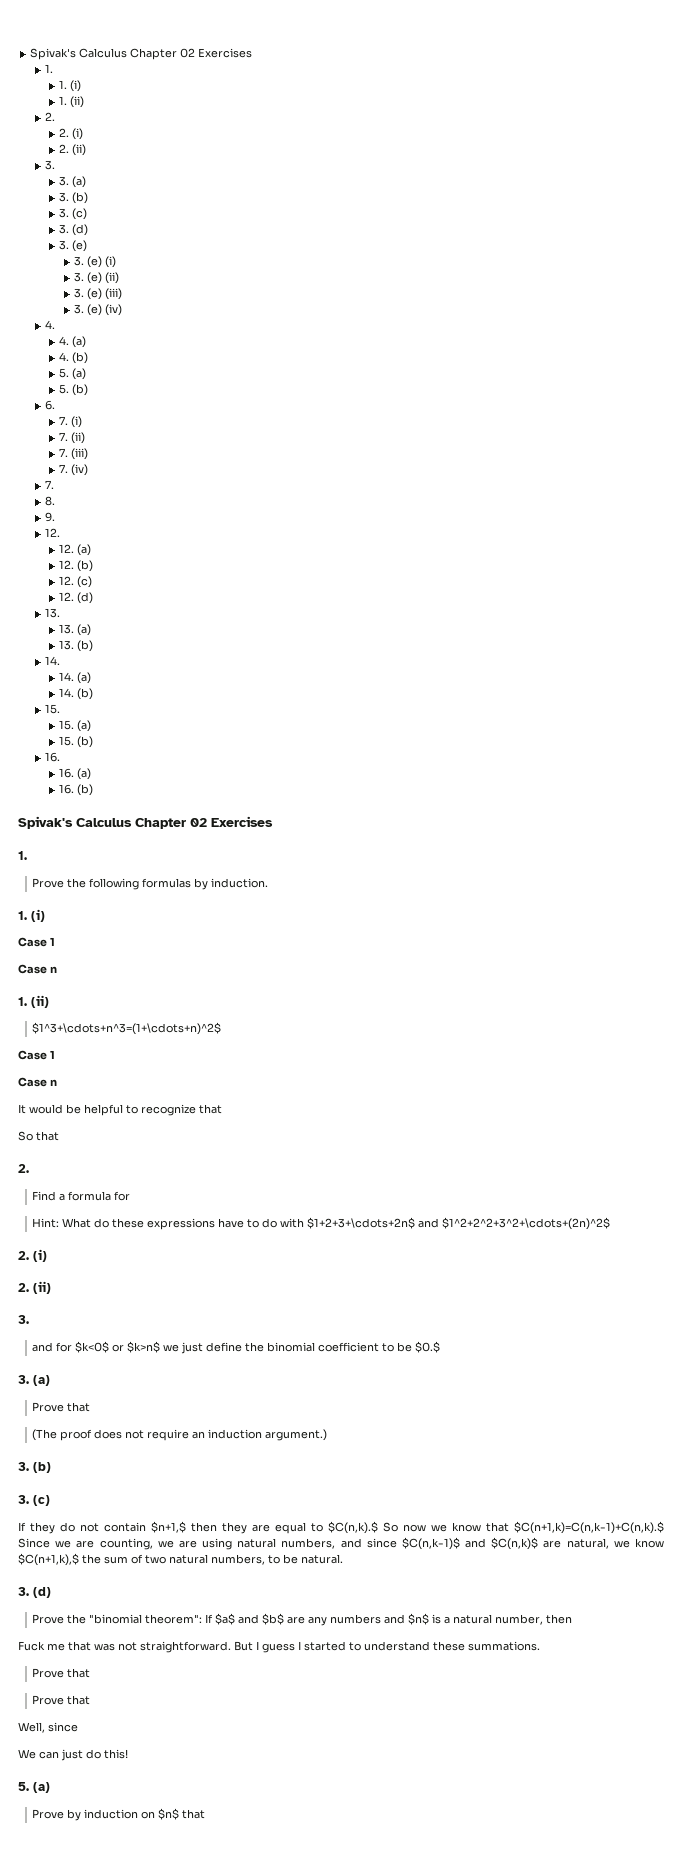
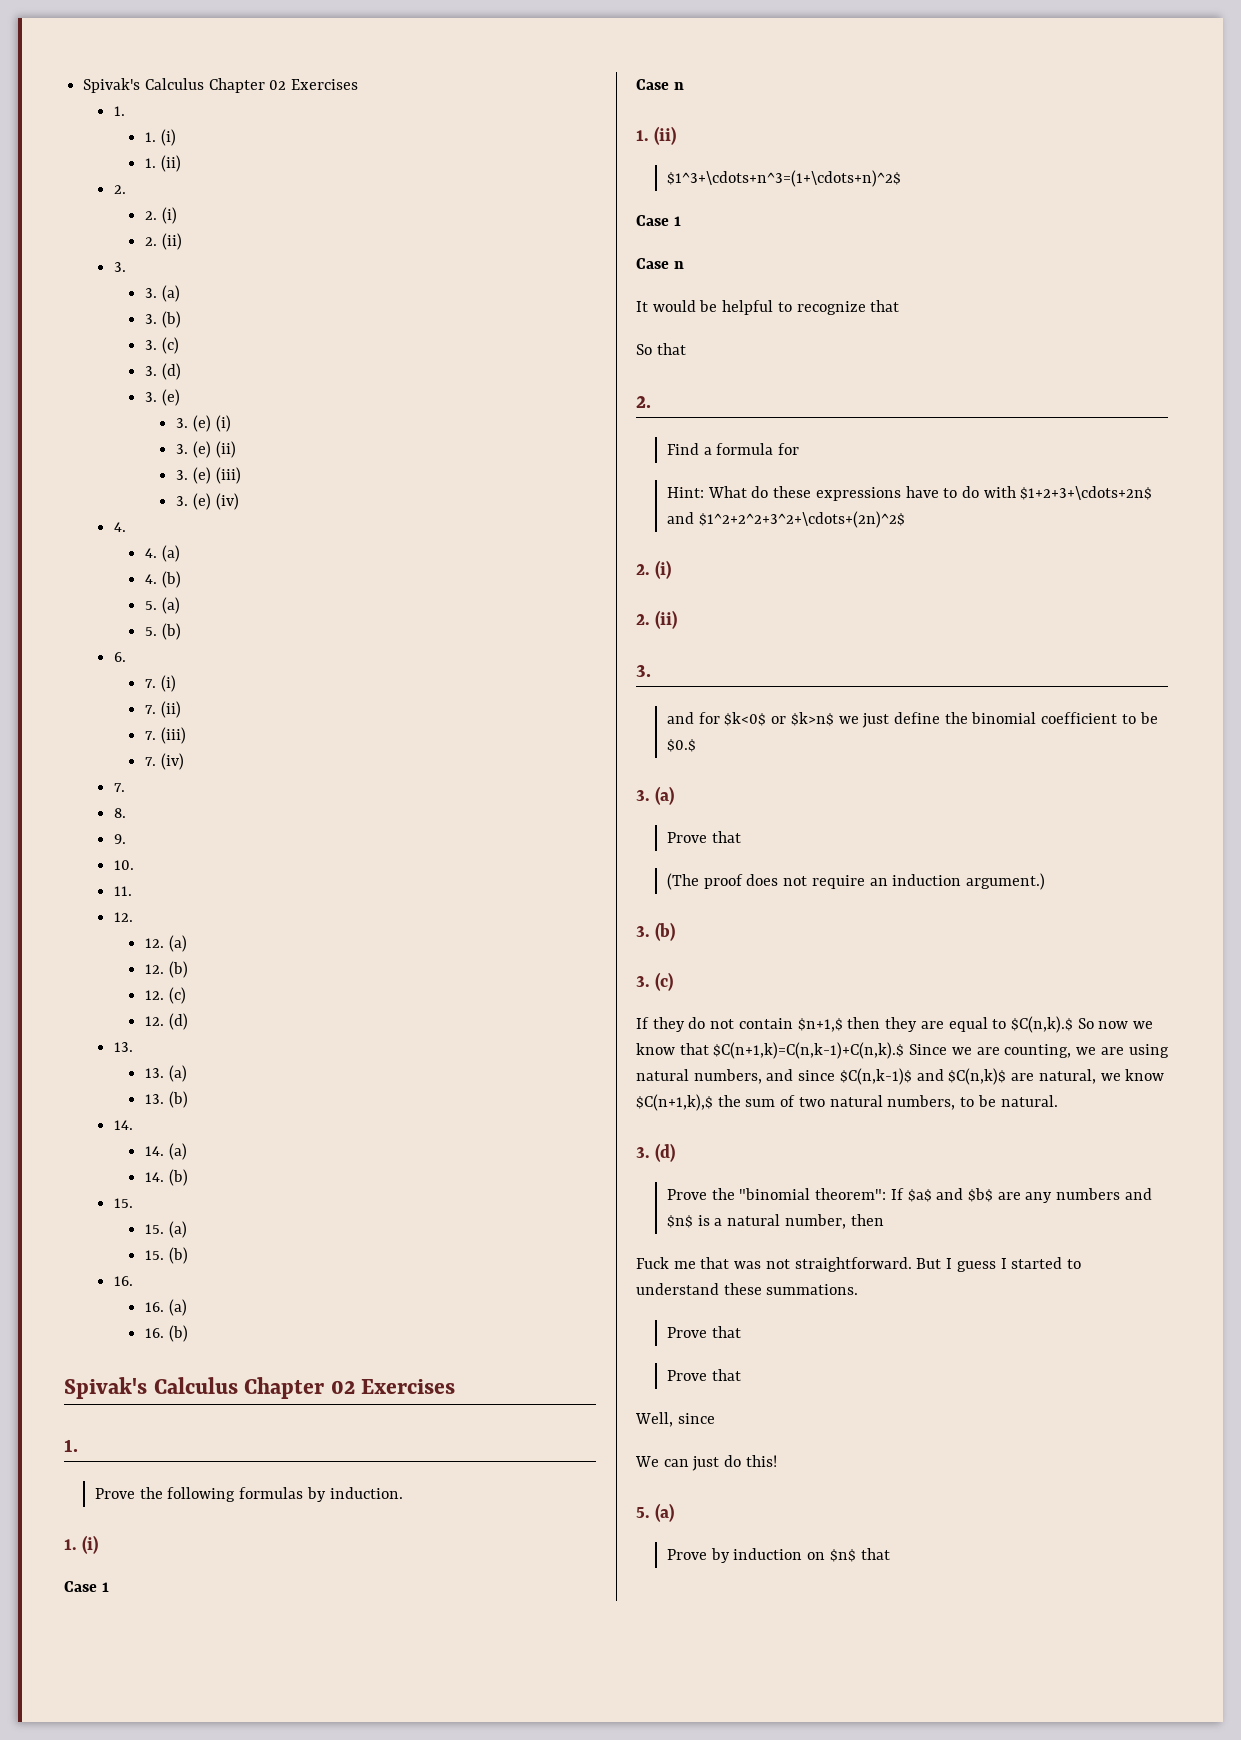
(55, 517) none -> [114,860,135,870] [114,886,133,896] // 10. // 11.

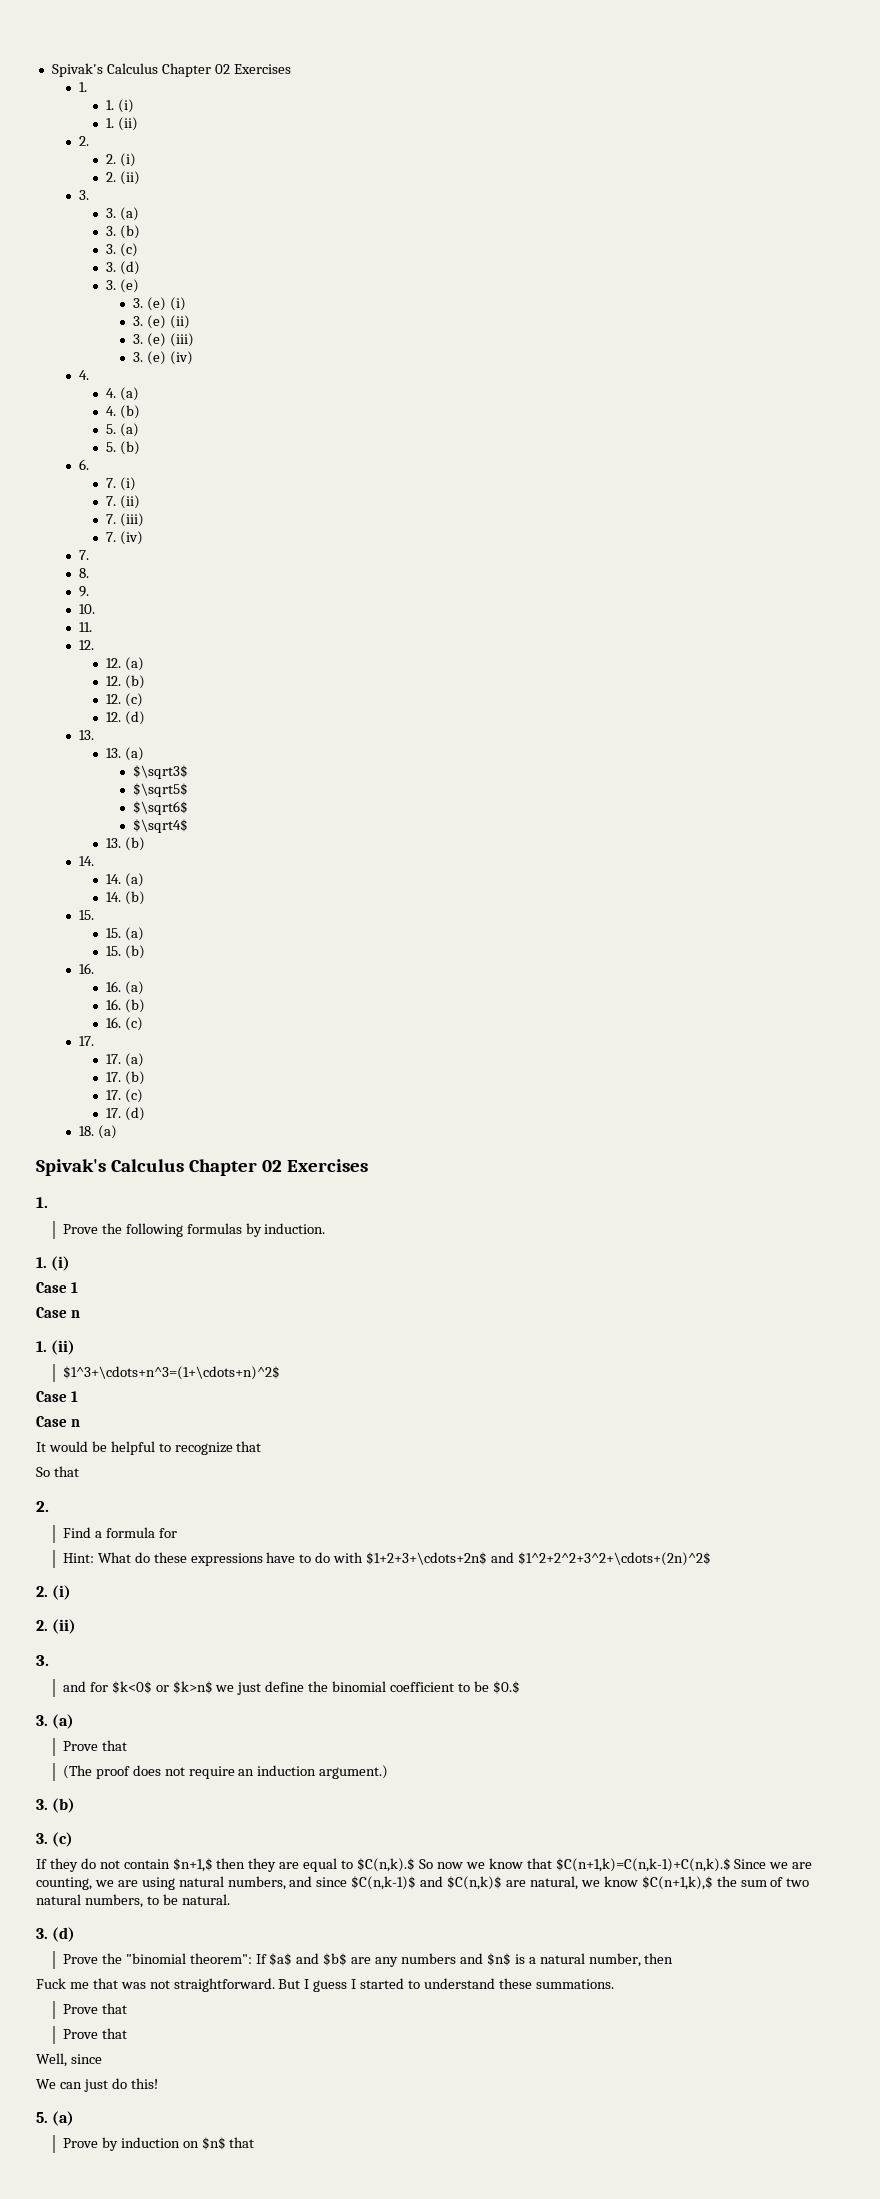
(187, 1073) none -> [132,765,188,779] [132,783,188,797] [132,801,188,815] [132,819,188,833] // $\sqrt3$ // $\sqrt5$ // $\sqrt6$ // $\sqrt4$
(188, 1333) none -> [105,1017,143,1031] [78,1036,94,1046] [105,1053,144,1067] [105,1071,145,1085] [105,1089,143,1103] [105,1107,145,1121] [78,1125,117,1139] // 16. (c) // 17. // 17. (a) // 17. (b) // 17. (c) // 17. (d) // 18. (a)

